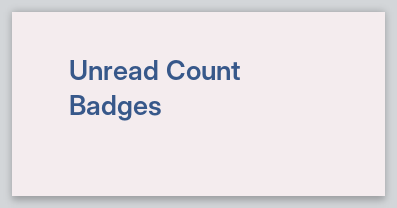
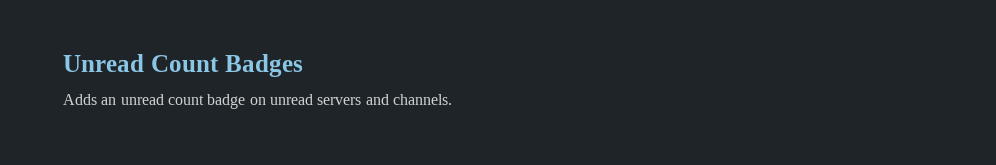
(162, 108) none -> [63,94,452,109] // Adds an unread count badge on unread servers and channels.

